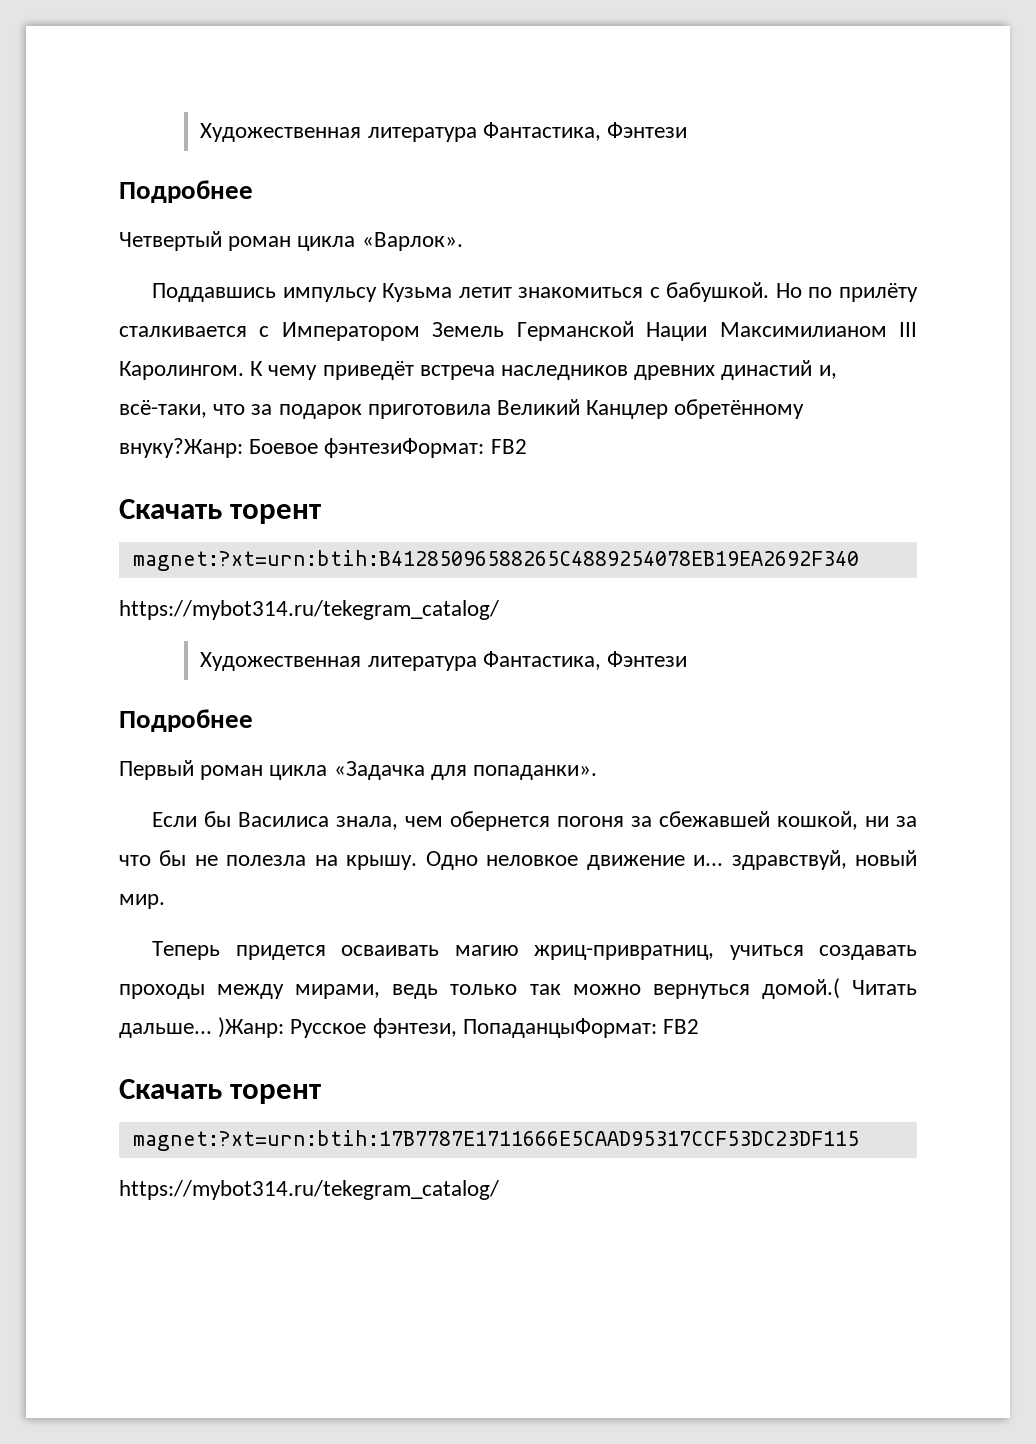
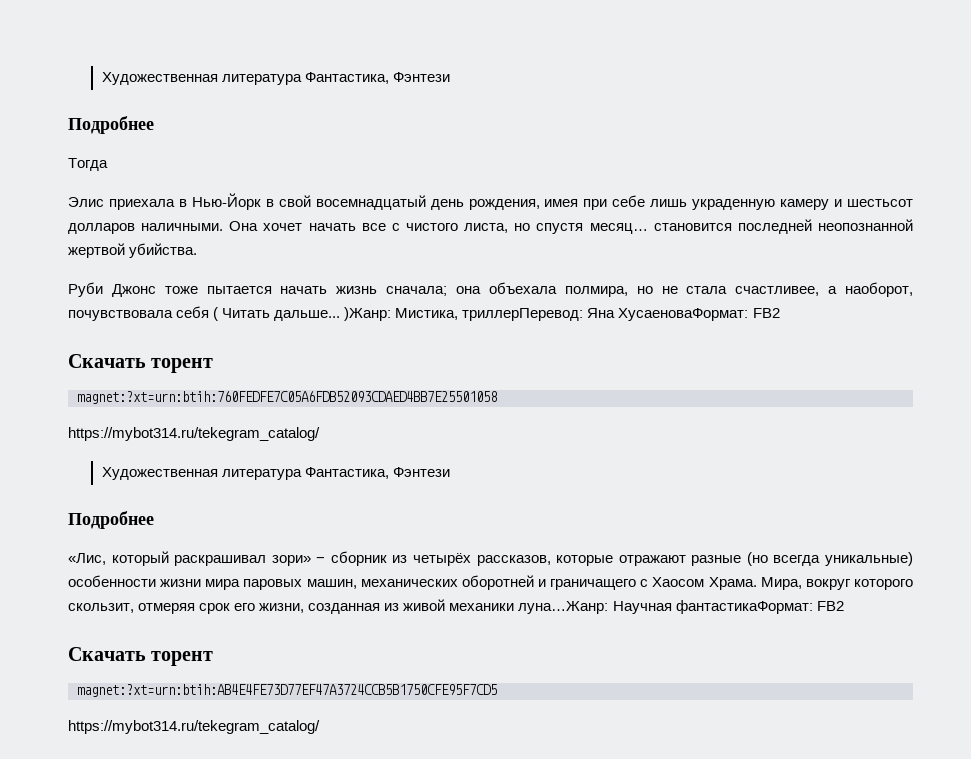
[200,122,688,142] [119,180,253,203] [119,231,463,251] [152,282,918,302] [119,321,918,341] [119,360,837,380] [119,399,805,419] [119,438,527,458] [119,499,322,524] [132,550,859,571] Художественная литература Фантастика, Фэнтези // Подробнее // Четвертый роман цикла «Варлок». // Поддавшись импульсу Кузьма летит знакомиться с бабушкой. Но по прилёту сталкивается с Императором Земель Германской Нации Максимилианом III Каролингом. К чему приведёт встреча наследников древних династий и, всё-таки, что за подарок приготовила Великий Канцлер обретённому внуку?Жанр: Боевое фэнтезиФормат: FB2 // Скачать торент // magnet:?xt=urn:btih:B41285096588265C4889254078EB19EA2692F340 -> [101,72,450,85] [68,116,154,134] [68,158,108,171] [68,193,913,210] [68,219,913,234] [68,243,198,258] [68,282,914,297] [68,306,780,321] [68,354,214,373] [77,391,497,404] Художественная литература Фантастика, Фэнтези // Подробнее // Тогда // Элис приехала в Нью-Йорк в свой восемнадцатый день рождения, имея при себе лишь украденную камеру и шестьсот долларов наличными. Она хочет начать все с чистого листа, но спустя месяц… становится последней неопознанной жертвой убийства. // Руби Джонс тоже пытается начать жизнь сначала; она объехала полмира, но не стала счастливее, а наоборот, почувствовала себя ( Читать дальше... )Жанр: Мистика, триллерПеревод: Яна ХусаеноваФормат: FB2 // Скачать торент // magnet:?xt=urn:btih:760FEDFE7C05A6FDB52093CDAED4BB7E25501058
[119,760,598,780] [152,811,917,831] [119,850,917,870] [119,894,165,909] [152,941,917,960] [119,978,917,999] [119,1017,700,1038] [119,1079,322,1104] [132,1130,859,1151] Первый роман цикла «Задачка для попаданки». // Если бы Василиса знала, чем обернется погоня за сбежавшей кошкой, ни за что бы не полезла на крышу. Одно неловкое движение и... здравствуй, новый мир. // Теперь придется осваивать магию жриц-привратниц, учиться создавать проходы между мирами, ведь только так можно вернуться домой.( Читать дальше... )Жанр: Русское фэнтези, ПопаданцыФормат: FB2 // Скачать торент // magnet:?xt=urn:btih:17B7787E1711666E5CAAD95317CCF53DC23DF115 -> [68,551,913,566] [68,575,913,590] [68,599,844,614] [68,647,214,666] [77,684,497,697] «Лис, который раскрашивал зори» − сборник из четырёх рассказов, которые отражают разные (но всегда уникальные) особенности жизни мира паровых машин, механических оборотней и граничащего с Хаосом Храма. Мира, вокруг которого скользит, отмеряя срок его жизни, созданная из живой механики луна…Жанр: Научная фантастикаФормат: FB2 // Скачать торент // magnet:?xt=urn:btih:AB4E4FE73D77EF47A3724CCB5B1750CFE95F7CD5

